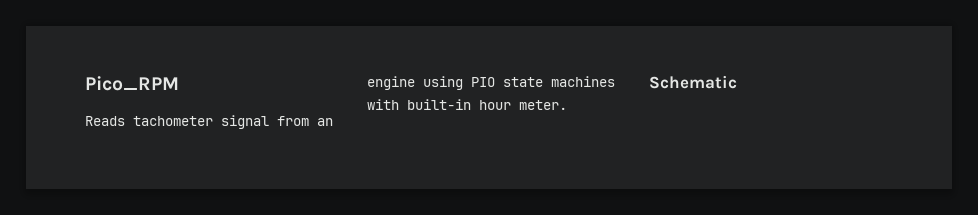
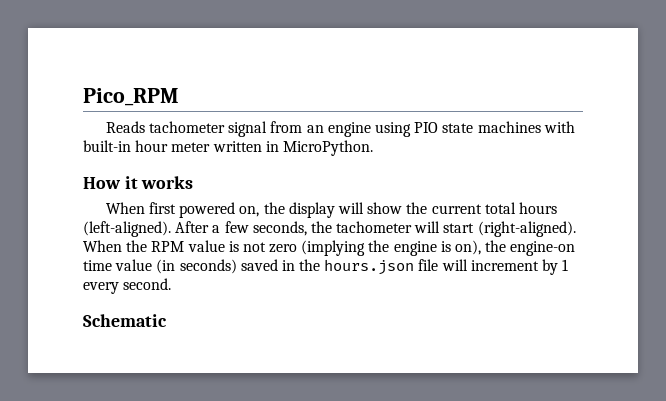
[519,100,567,110] meter. -> [171,140,373,156] [83,176,194,189] [105,202,557,218] [83,221,576,237] [83,240,576,256] [83,259,569,275] [83,278,172,294] meter written in MicroPython. // How it works // When first powered on, the display will show the current total hours (left-aligned). After a few seconds, the tachometer will start (right-aligned). When the RPM value is not zero (implying the engine is on), the engine-on time value (in seconds) saved in the hours.json file will increment by 1 every second.

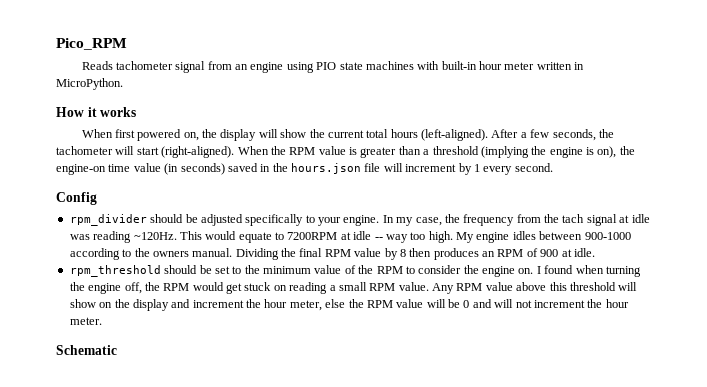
[242,242,298,253] not zero -> [360,146,479,158] greater than a threshold
(172, 284) none -> [56,192,97,205] [69,214,650,226] [69,231,631,243] [69,248,595,260] [69,265,641,277] [69,282,638,294] [69,299,629,311] [69,317,102,325] // Config // rpm_divider should be adjusted specifically to your engine. In my case, the frequency from the tach signal at idle was reading ~120Hz. This would equate to 7200RPM at idle -- way too high. My engine idles between 900-1000 according to the owners manual. Dividing the final RPM value by 8 then produces an RPM of 900 at idle. // rpm_threshold should be set to the minimum value of the RPM to consider the engine on. I found when turning the engine off, the RPM would get stuck on reading a small RPM value. Any RPM value above this threshold will show on the display and increment the hour meter, else the RPM value will be 0 and will not increment the hour meter.

